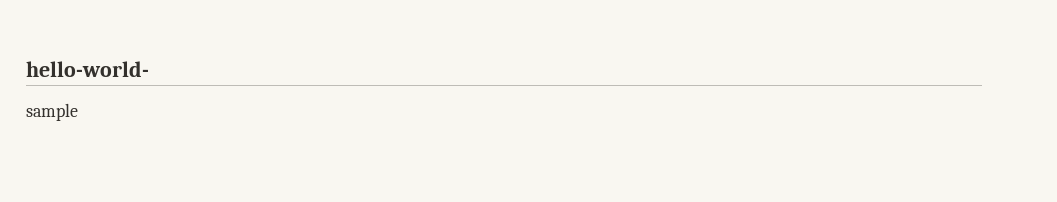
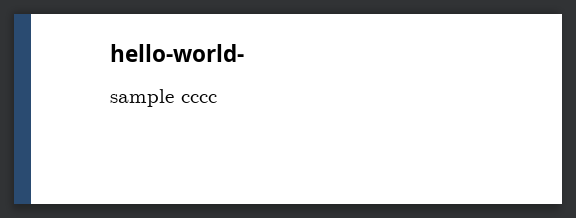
(78, 112) none -> [181,94,217,103] cccc

